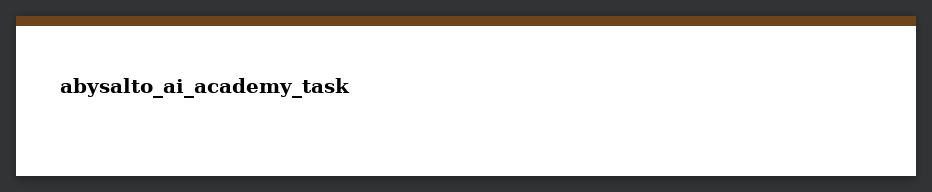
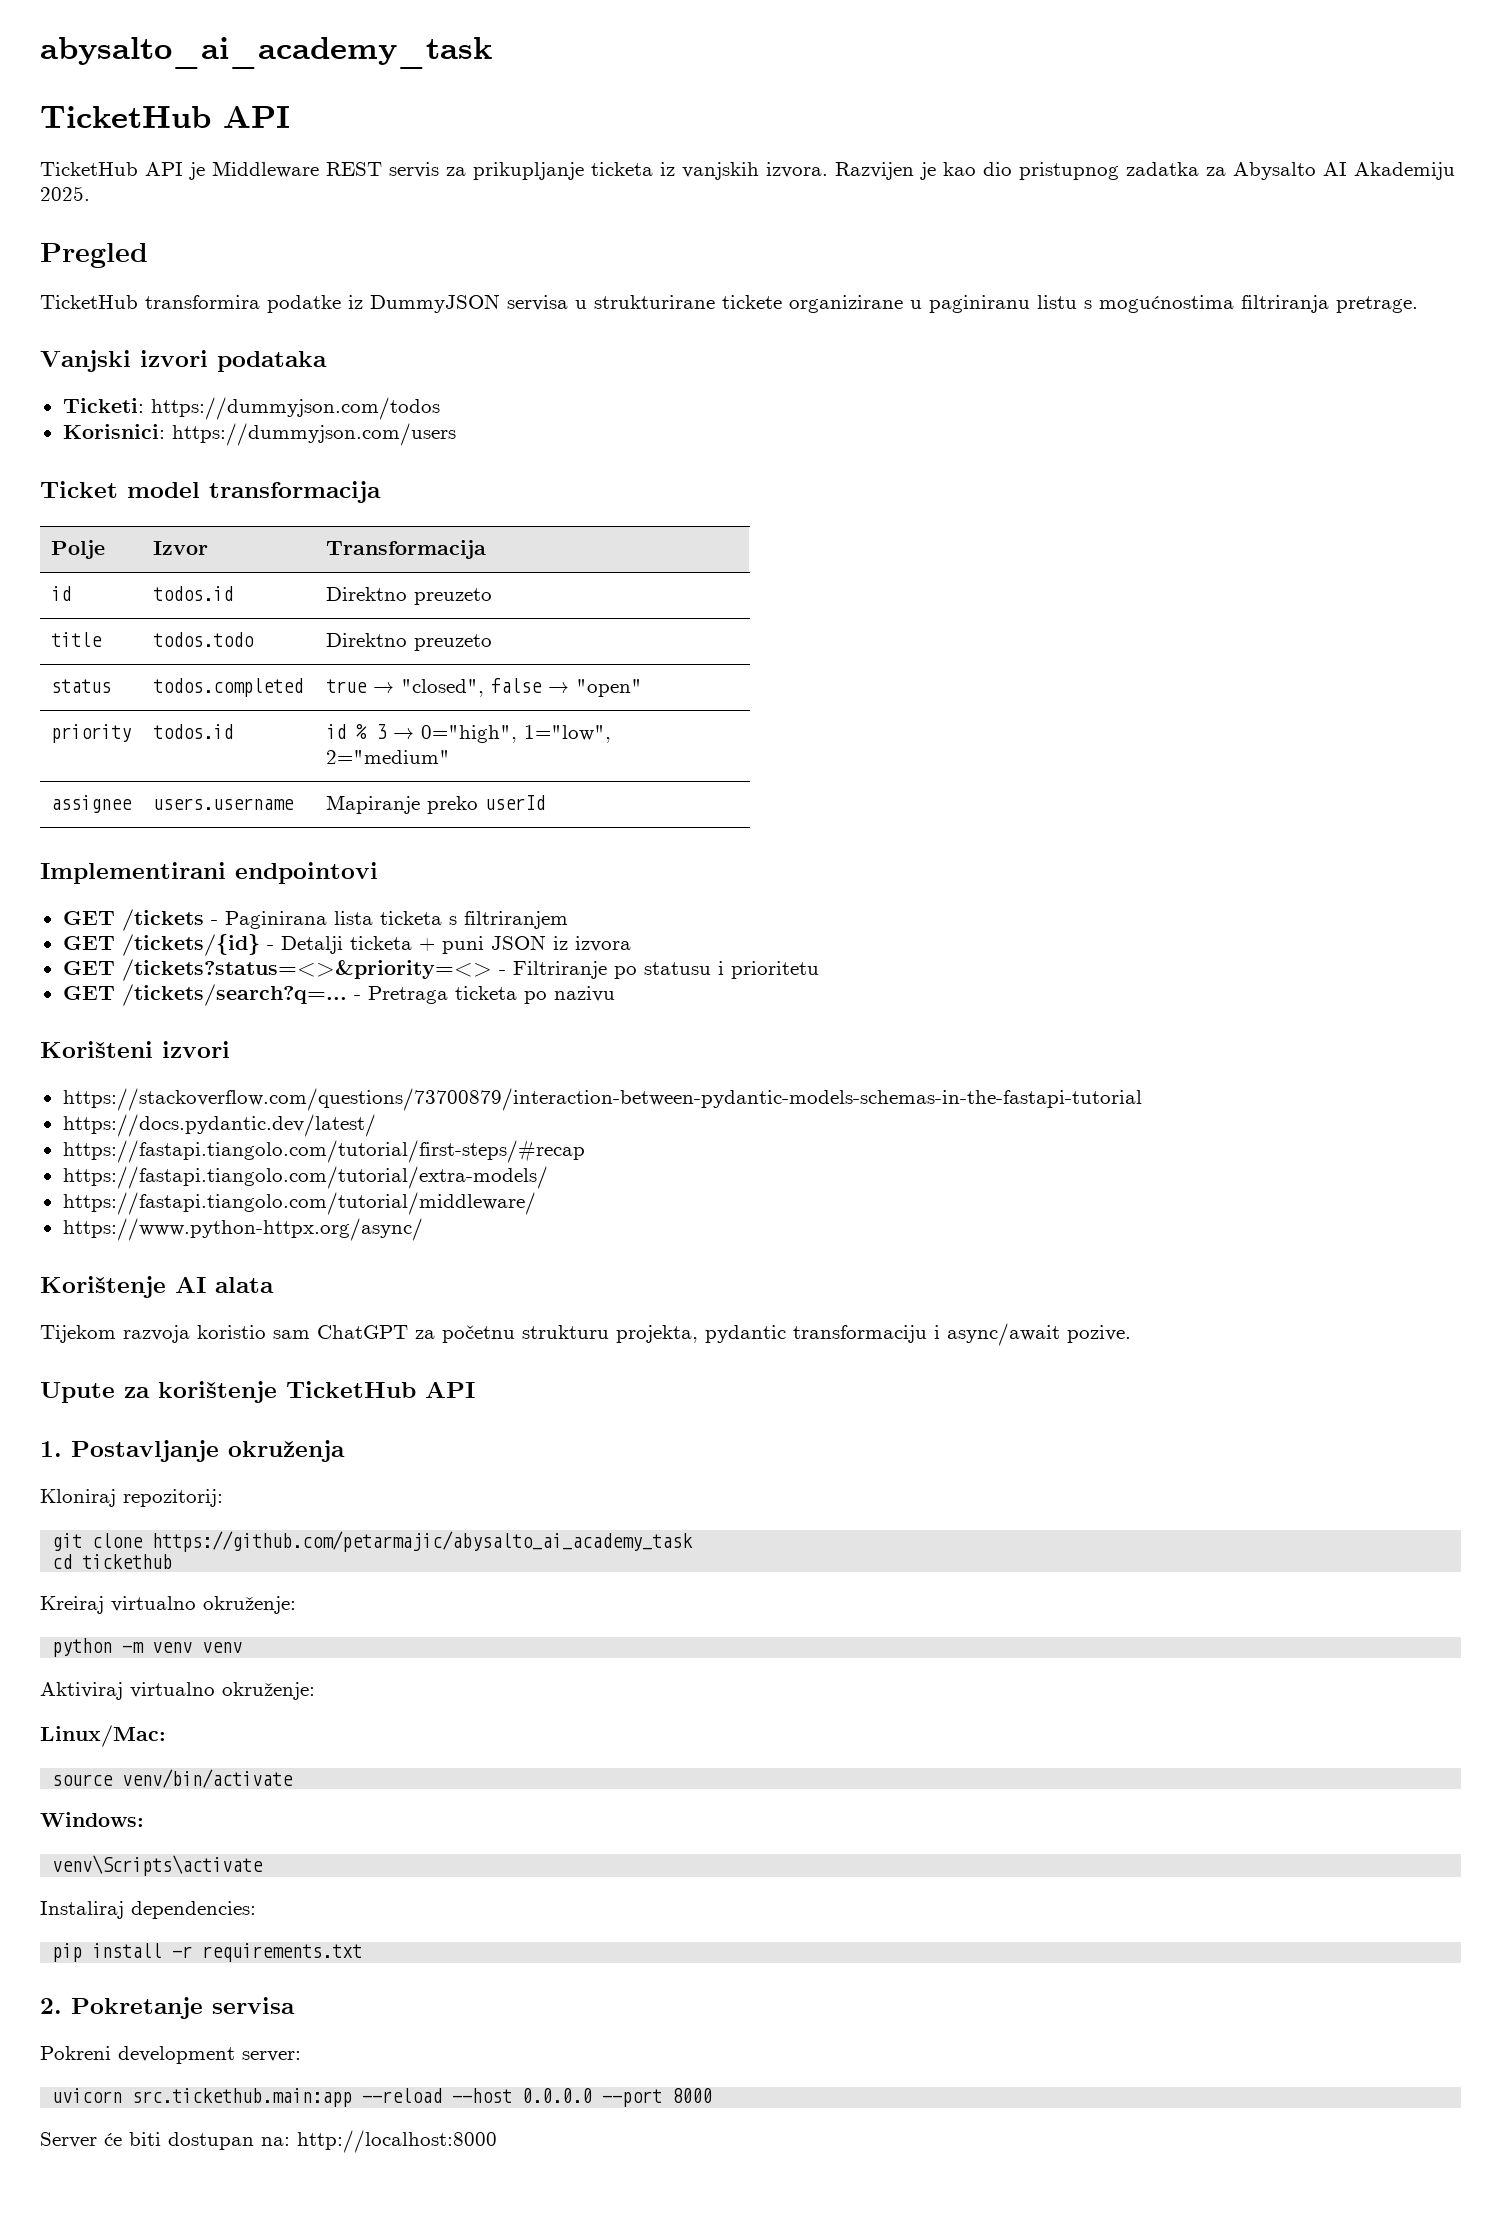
(350, 88) none -> [40,106,290,128] [40,161,1455,180] [40,186,90,201] [40,243,148,268] [40,294,1418,313] [40,350,327,372] [62,397,440,420] [62,423,456,446] [40,481,381,503] [50,540,105,559] [152,541,208,555] [325,540,486,559] [50,586,71,601] [152,586,233,601] [325,587,492,605] [50,632,102,647] [152,632,254,647] [325,633,492,651] [50,679,111,693] [152,678,303,697] [325,678,642,697] [50,724,131,743] [152,724,233,739] [325,724,611,743] [325,750,450,764] [50,795,132,813] [152,798,294,810] [325,795,545,814] [40,862,378,884] [62,909,568,931] [62,934,631,956] [62,959,819,981] [62,984,615,1006] [40,1041,230,1058] [62,1088,1142,1111] [62,1114,376,1137] [62,1139,585,1163] [62,1166,548,1189] [62,1192,536,1215] [62,1218,423,1241] [40,1276,274,1298] [40,1323,1131,1346] [40,1381,475,1403] [40,1440,345,1462] [40,1489,223,1507] [52,1531,694,1552] [52,1554,173,1569] [40,1596,296,1614] [52,1638,243,1657] [40,1682,315,1700] [40,1725,166,1747] [52,1769,294,1788] [40,1812,144,1827] [52,1855,264,1876] [40,1901,256,1919] [52,1943,363,1962] [40,1997,295,2019] [40,2046,301,2064] [52,2088,713,2107] [40,2130,497,2153] // TicketHub API // TicketHub API je Middleware REST servis za prikupljanje ticketa iz vanjskih izvora. Razvijen je kao dio pristupnog zadatka za Abysalto AI Akademiju 2025. // Pregled // TicketHub transformira podatke iz DummyJSON servisa u strukturirane tickete organizirane u paginiranu listu s mogućnostima filtriranja pretrage. // Vanjski izvori podataka // Ticketi: https://dummyjson.com/todos // Korisnici: https://dummyjson.com/users // Ticket model transformacija // Polje | Izvor | Transformacija // id | todos.id | Direktno preuzeto // title | todos.todo | Direktno preuzeto // status | todos.completed | true → "closed", false → "open" // priority | todos.id | id % 3 → 0="high", 1="low", 2="medium" // assignee | users.username | Mapiranje preko userId // Implementirani endpointovi // GET /tickets - Paginirana lista ticketa s filtriranjem // GET /tickets/{id} - Detalji ticketa + puni JSON iz izvora // GET /tickets?status=<>&priority=<> - Filtriranje po statusu i prioritetu // GET /tickets/search?q=... - Pretraga ticketa po nazivu // Korišteni izvori // https://stackoverflow.com/questions/73700879/interaction-between-pydantic-models-schemas-in-the-fastapi-tutorial // https://docs.pydantic.dev/latest/ // https://fastapi.tiangolo.com/tutorial/first-steps/#recap // https://fastapi.tiangolo.com/tutorial/extra-models/ // https://fastapi.tiangolo.com/tutorial/middleware/ // https://www.python-httpx.org/async/ // Korištenje AI alata // Tijekom razvoja koristio sam ChatGPT za početnu strukturu projekta, pydantic transformaciju i async/await pozive. // Upute za korištenje TicketHub API // 1. Postavljanje okruženja // Kloniraj repozitorij: // git clone https://github.com/petarmajic/abysalto_ai_academy_task // cd tickethub // Kreiraj virtualno okruženje: // python -m venv venv // Aktiviraj virtualno okruženje: // Linux/Mac: // source venv/bin/activate // Windows: // venv\Scripts\activate // Instaliraj dependencies: // pip install -r requirements.txt // 2. Pokretanje servisa // Pokreni development server: // uvicorn src.tickethub.main:app --reload --host 0.0.0.0 --port 8000 // Server će biti dostupan na: http://localhost:8000

